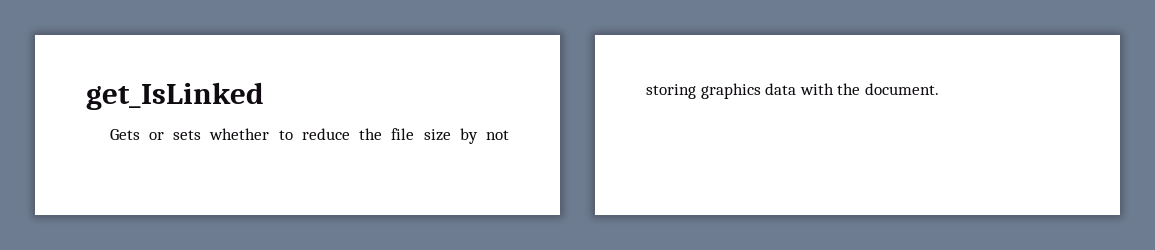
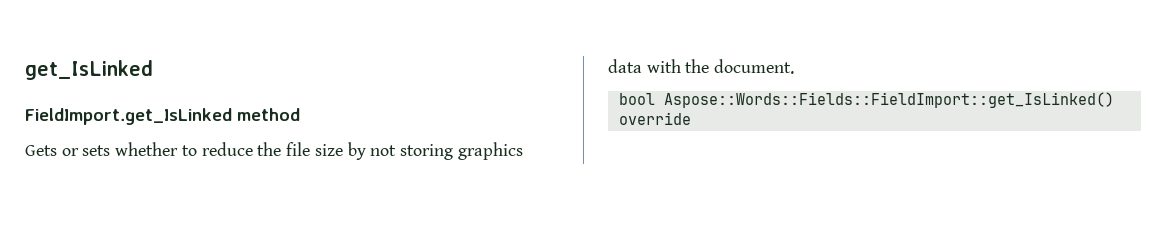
(264, 96) none -> [25,108,300,125] // FieldImport.get_IsLinked method
(939, 89) none -> [618,92,1114,108] [618,112,691,125] // bool Aspose::Words::Fields::FieldImport::get_IsLinked() override

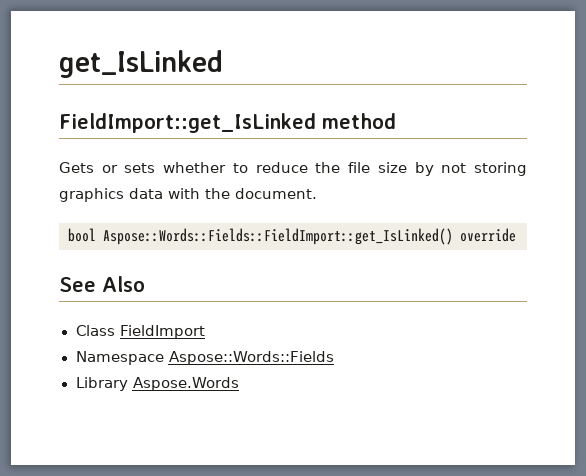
[25,108,232,125] FieldImport.get_IsLinked -> [59,113,316,133] FieldImport::get_IsLinked
(691, 118) none -> [59,276,145,292] [75,325,206,339] [75,351,335,365] [75,377,240,391] // See Also // Class FieldImport // Namespace Aspose::Words::Fields // Library Aspose.Words

